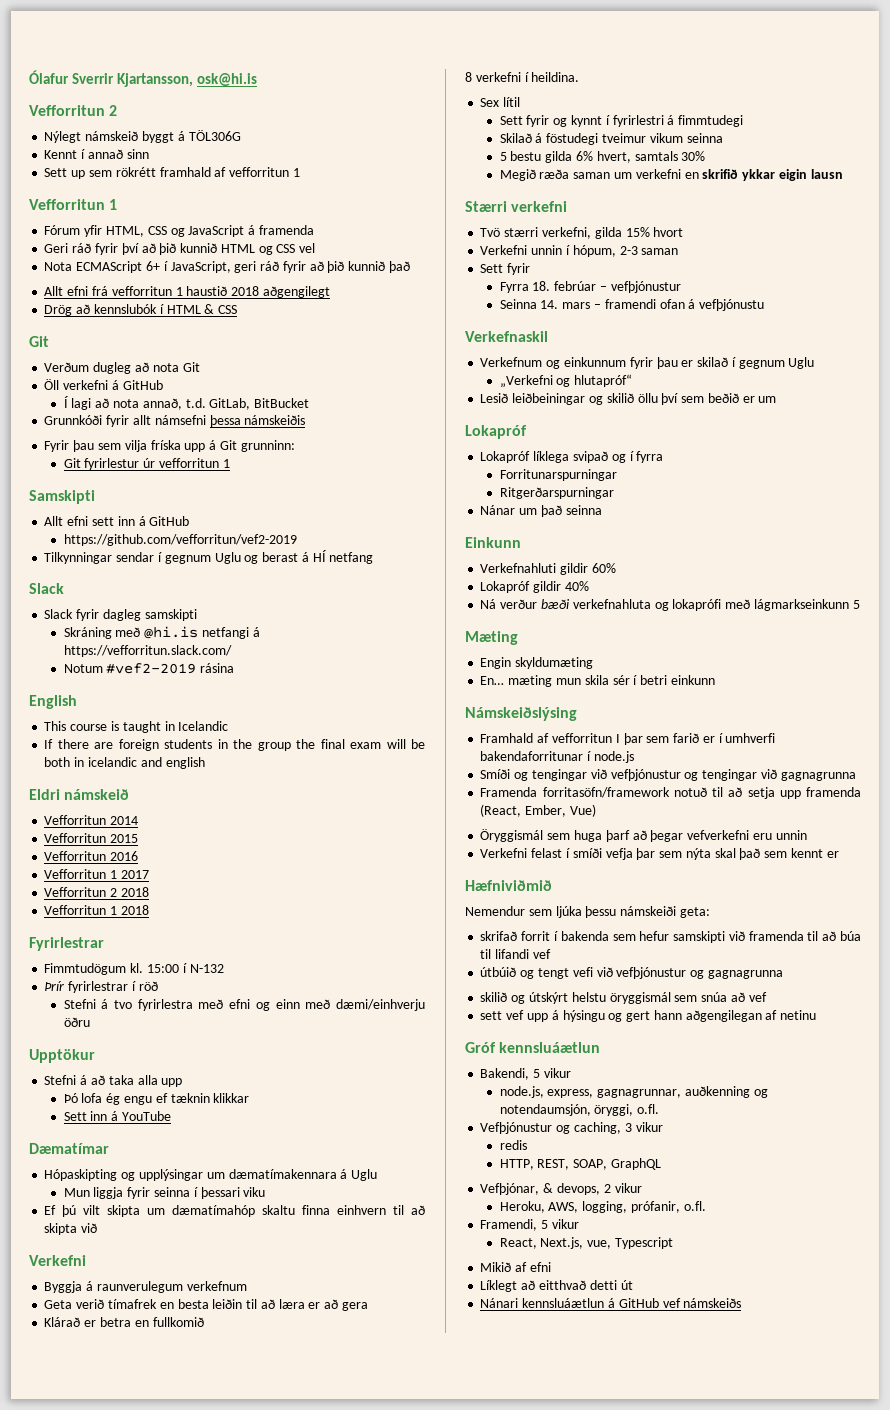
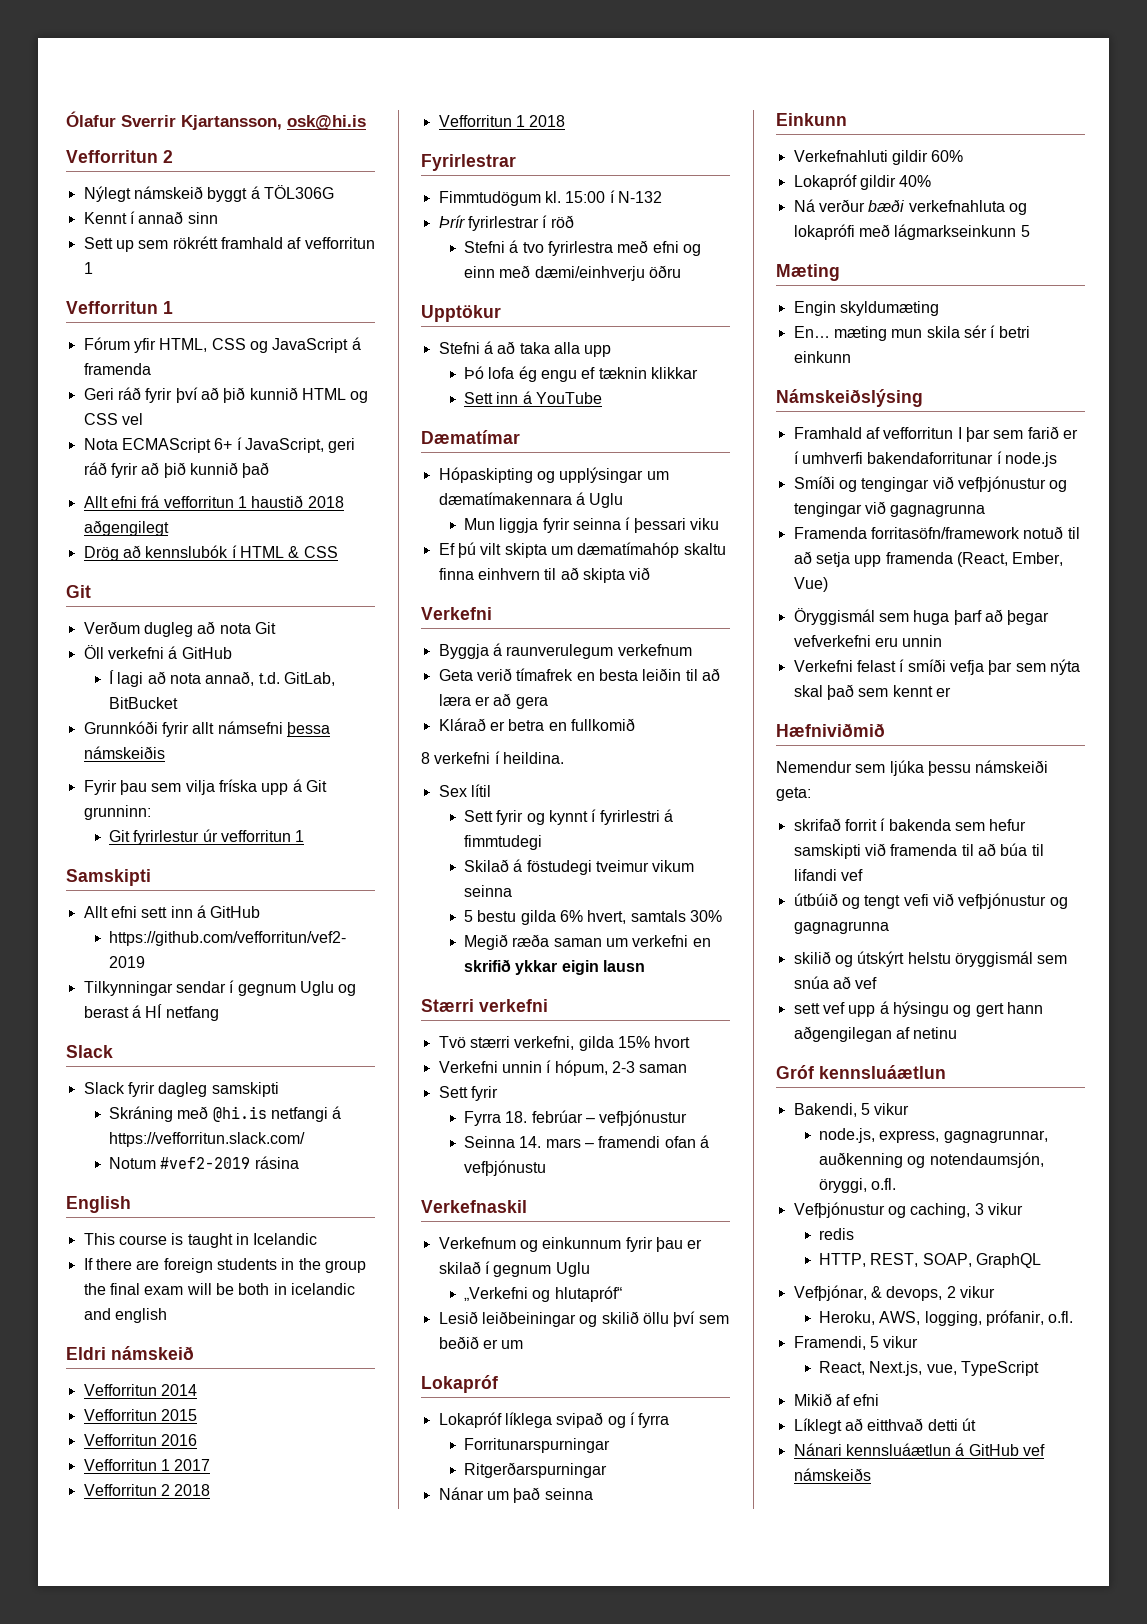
[614,1237,673,1249] Typescript -> [960,1361,1039,1376] TypeScript

